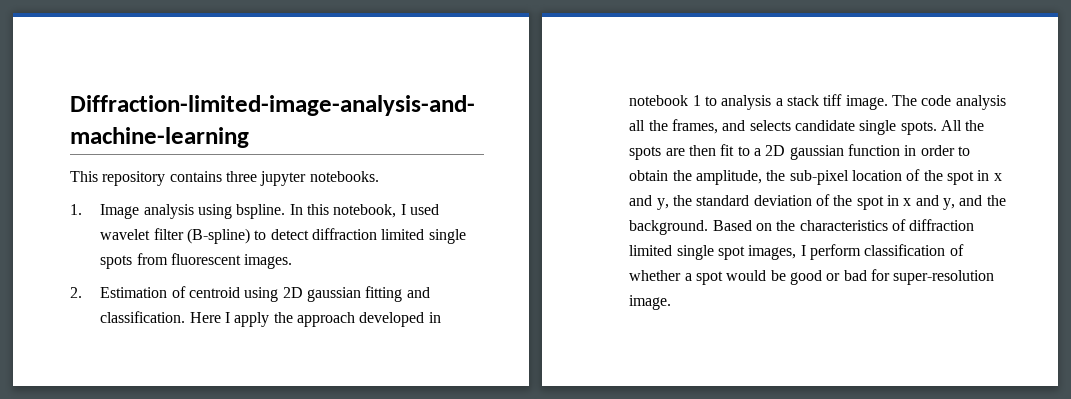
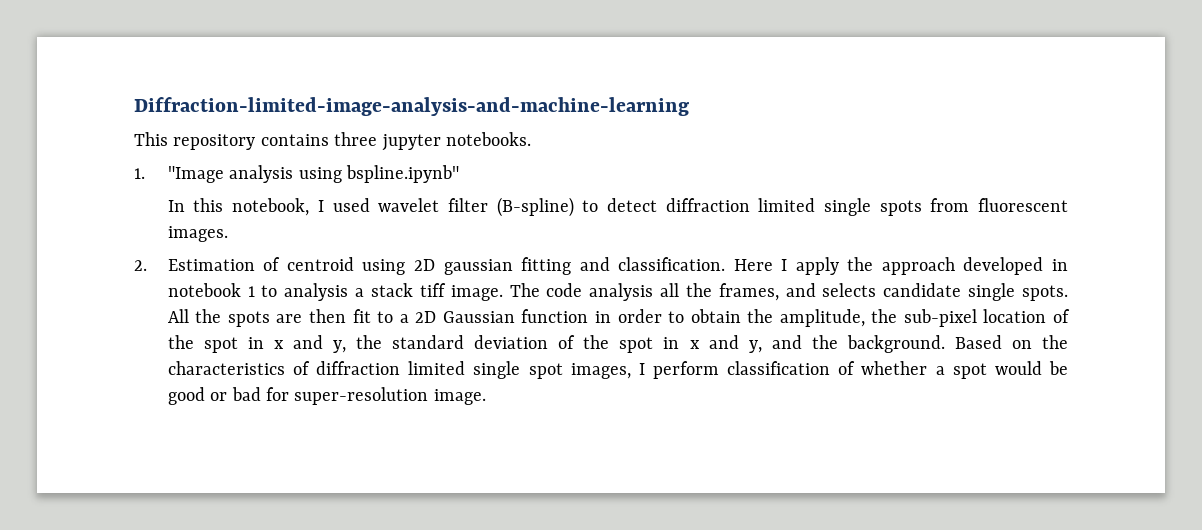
[100,204,140,219] Image -> [167,166,224,183] "Image
[236,204,286,219] bspline. -> [345,165,459,183] bspline.ipynb" //
[789,145,844,160] gaussian -> [442,311,515,323] Gaussian

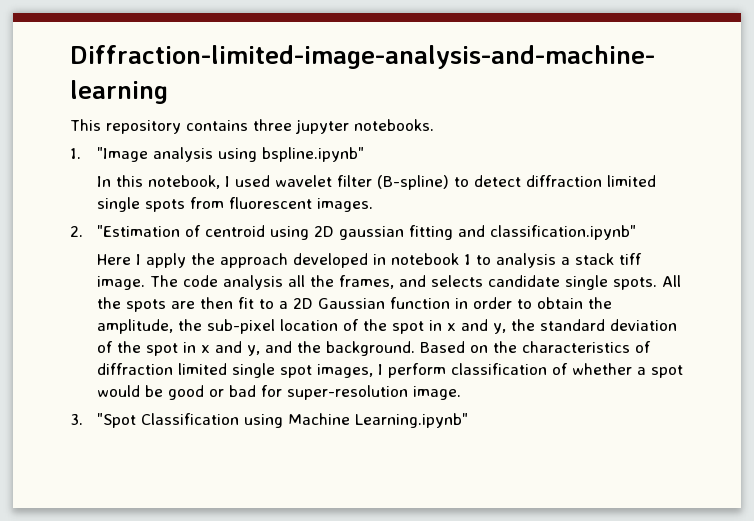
[167,259,255,271] Estimation -> [97,225,181,237] "Estimation
[618,257,726,271] classification. -> [490,225,637,240] classification.ipynb" //
(486, 397) none -> [70,413,469,428] // 3. "Spot Classification using Machine Learning.ipynb"

